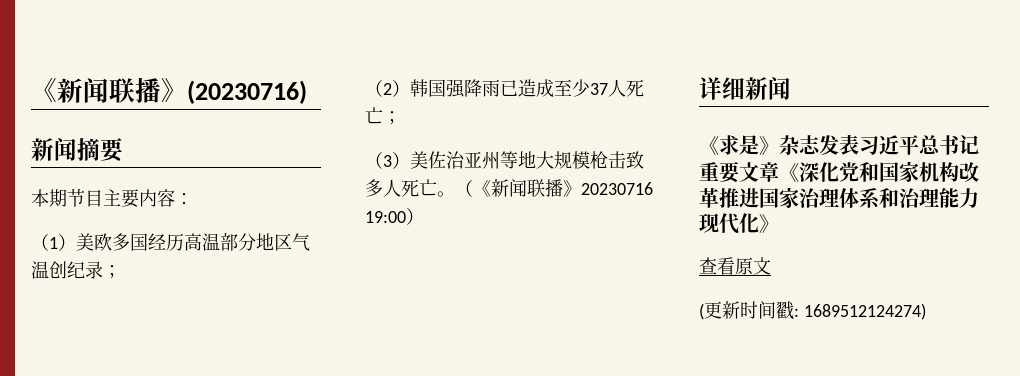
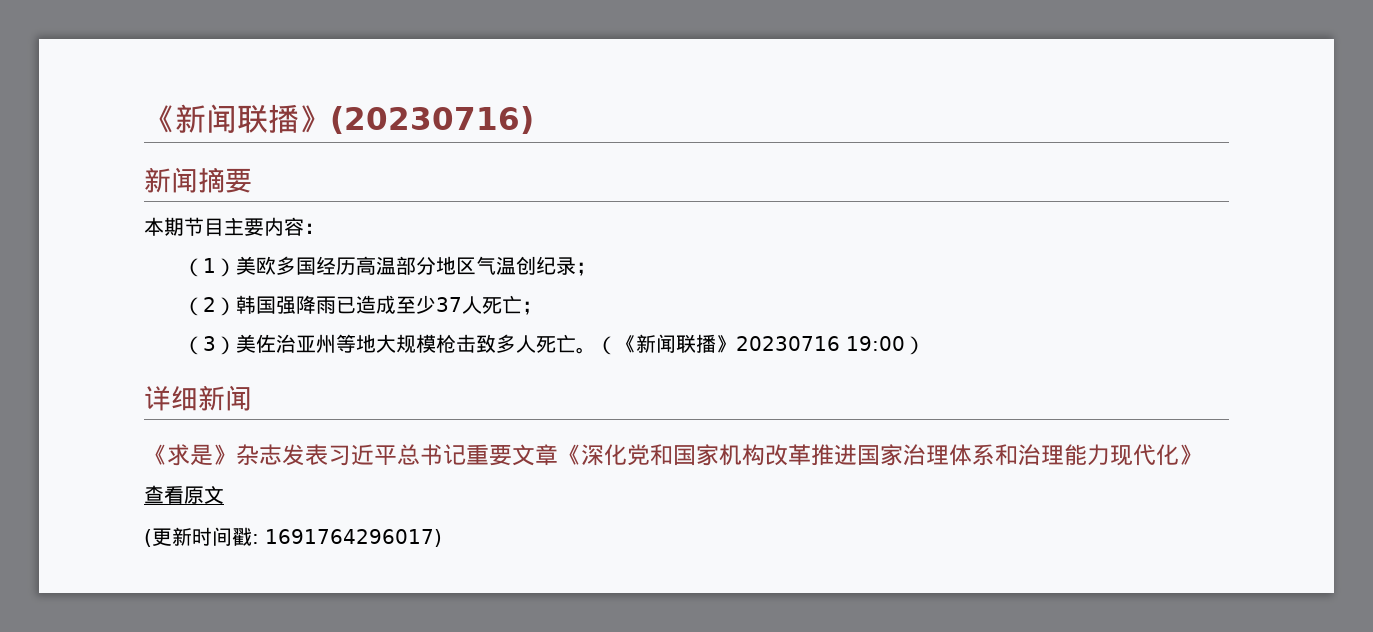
[803,303,926,320] 1689512124274) -> [265,529,442,547] 1691764296017)

